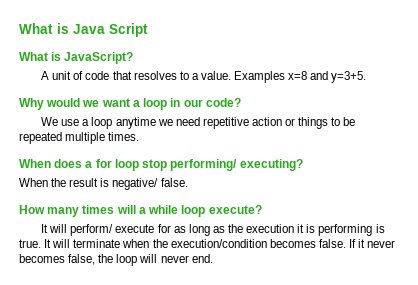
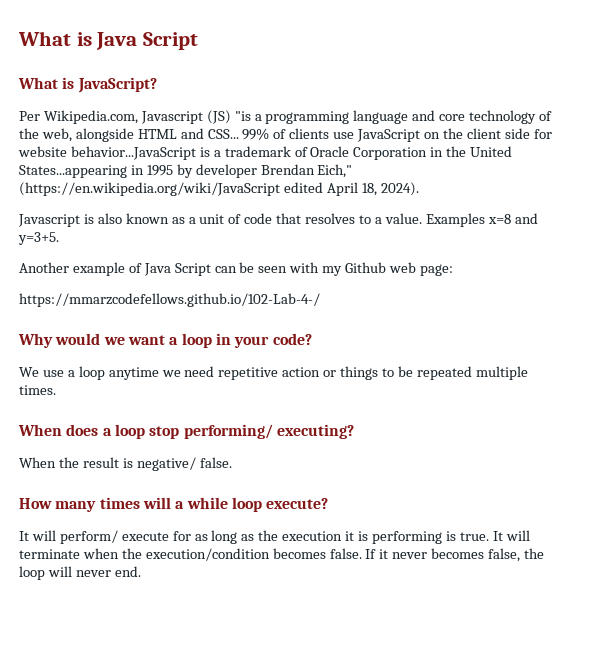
[41,71,50,80] A -> [19,110,553,124] [19,128,552,142] [18,146,513,160] [19,164,353,178] [19,182,419,196] [18,213,196,227] Per Wikipedia.com, Javascript (JS) "is a programming language and core technology of the web, alongside HTML and CSS... 99% of clients use JavaScript on the client side for website behavior...JavaScript is a trademark of Oracle Corporation in the United States...appearing in 1995 by developer Brendan Eich," (https://en.wikipedia.org/wiki/JavaScript edited April 18, 2024). // Javascript is also known as a
(367, 77) none -> [19,262,453,276] [19,293,320,307] // Another example of Java Script can be seen with my Github web page: // https://mmarzcodefellows.github.io/102-Lab-4-/
[183,99,203,107] our -> [234,336,270,348] your
[95,159,112,168] for -> (112, 432) none

